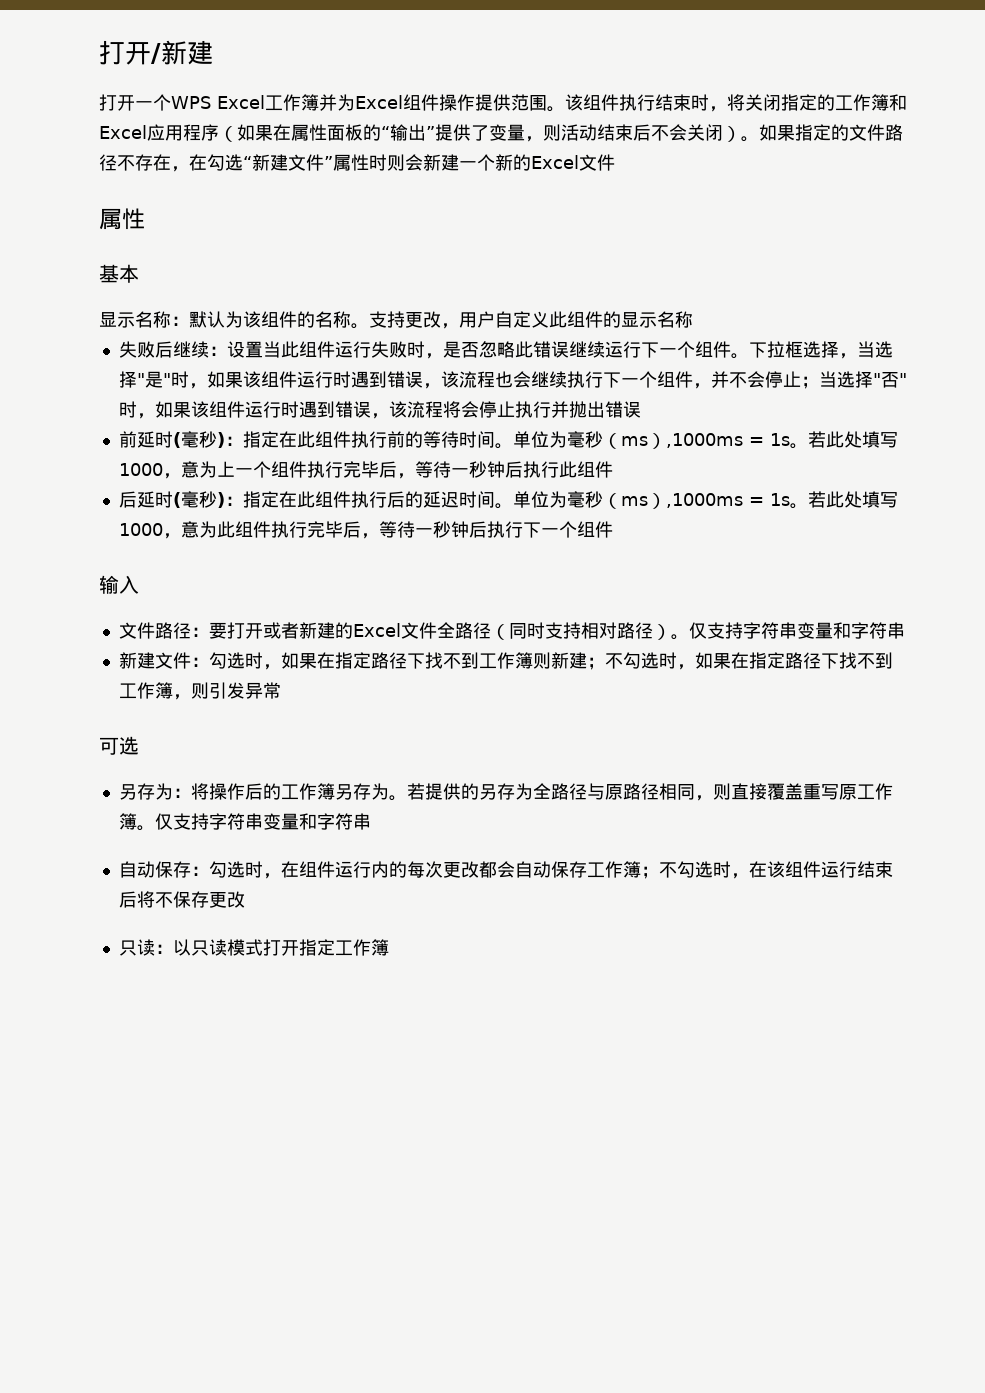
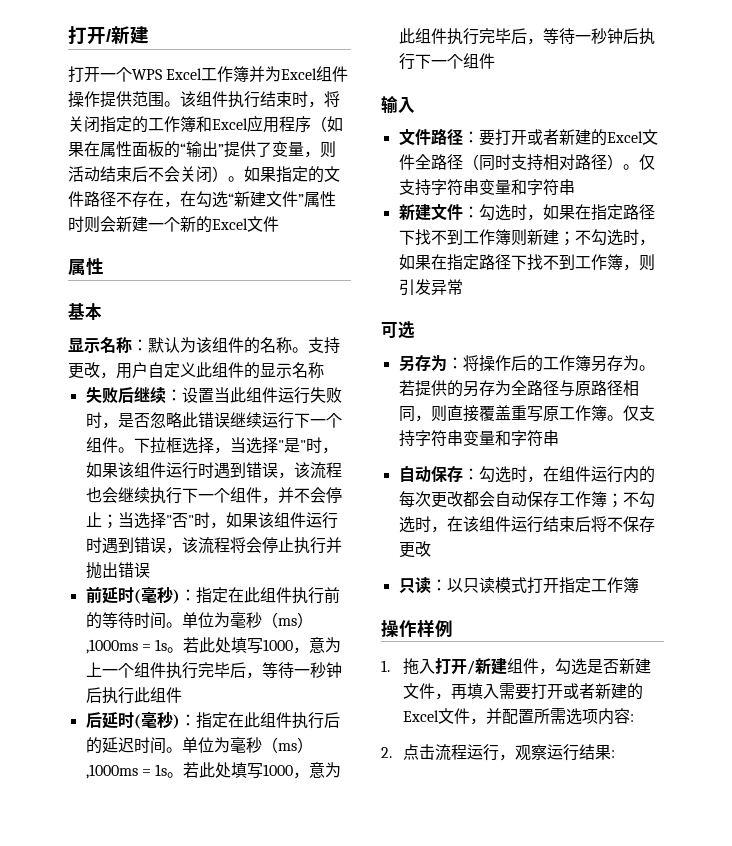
(389, 947) none -> [381,619,453,638] [381,657,651,675] [402,683,643,700] [402,708,634,725] [381,744,615,761] // 操作样例 // 1.拖入打开/新建组件，勾选是否新建文件，再填入需要打开或者新建的Excel文件，并配置所需选项内容: // 2.点击流程运行，观察运行结果:

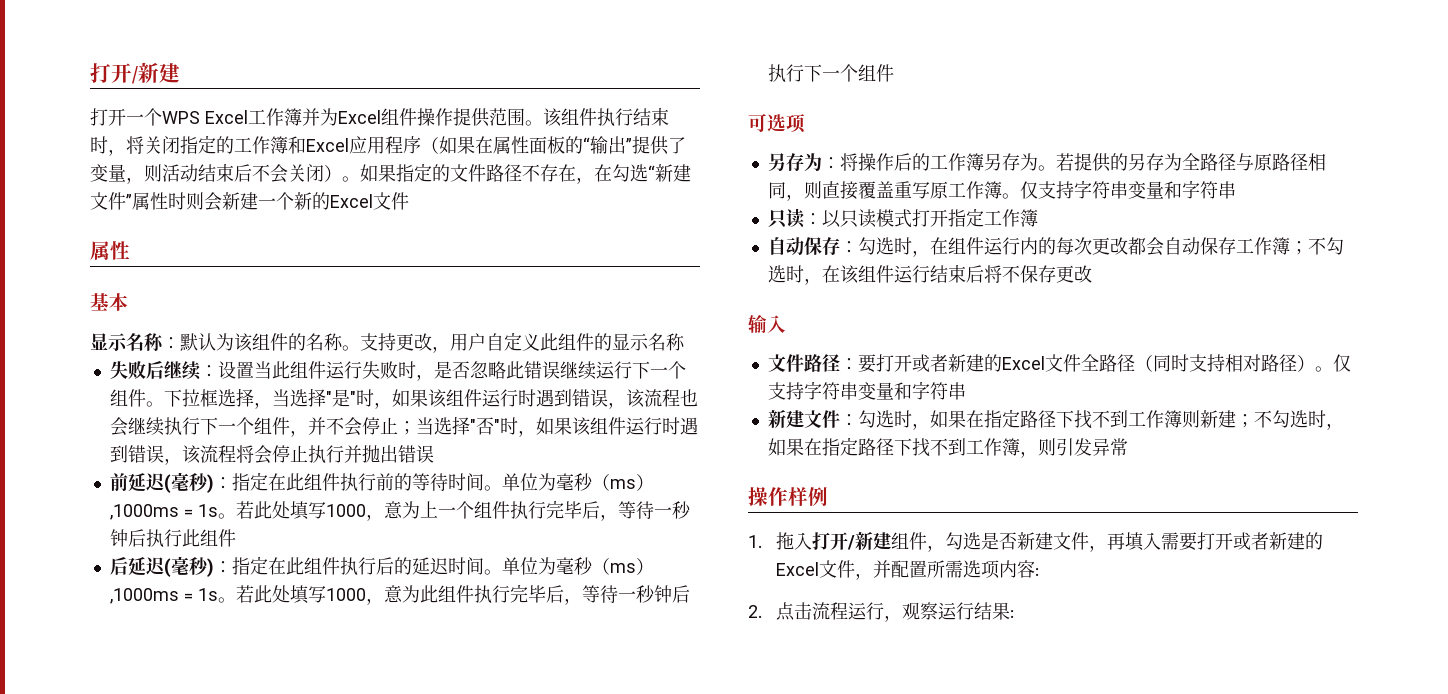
[117,587,134,603] 时 -> [145,473,165,491] 迟
[117,712,134,728] 时 -> [145,557,165,575] 迟
(495, 61) none -> [748,113,806,133] [767,153,1326,172] [767,180,1236,201] [767,208,1038,228] [767,237,1344,257] [767,265,1092,285] // 可选项 // 另存为：将操作后的工作簿另存为。若提供的另存为全路径与原路径相同，则直接覆盖重写原工作簿。仅支持字符串变量和字符串 // 只读：以只读模式打开指定工作簿 // 自动保存：勾选时，在组件运行内的每次更改都会自动保存工作簿；不勾选时，在该组件运行结束后将不保存更改
[381,321,415,339] [398,355,655,372] [398,380,639,397] [398,405,655,422] [398,430,559,447] [398,465,655,483] [398,491,655,508] [398,516,655,533] [398,541,431,558] [398,577,639,594] // 可选 // 另存为：将操作后的工作簿另存为。若提供的另存为全路径与原路径相同，则直接覆盖重写原工作簿。仅支持字符串变量和字符串 // 自动保存：勾选时，在组件运行内的每次更改都会自动保存工作簿；不勾选时，在该组件运行结束后将不保存更改 // 只读：以只读模式打开指定工作簿 -> (1128, 447) none

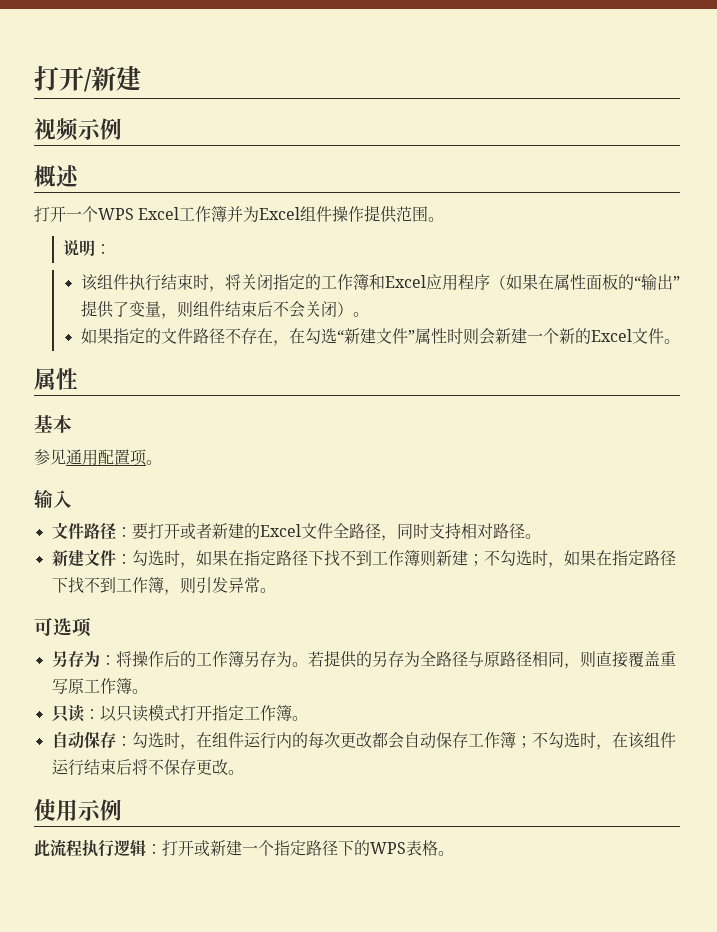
[90,62,180,84] 打开/新建 -> [34,66,141,92] [34,118,122,141] [34,165,79,187] 打开/新建 // 视频示例 // 概述
(543, 123) none -> [62,240,111,256] // 说明： //
[162,164,198,182] 活动 -> [192,301,225,317] 组件
(360, 179) none -> (369, 314) //
(409, 201) none -> [663,339,680,344] 。
[90,332,685,353] [109,361,686,381] [109,388,698,409] [109,416,698,437] [109,445,434,465] [109,472,654,493] [109,500,691,521] [109,529,236,547] [109,556,654,577] [109,584,690,605] [767,64,894,82] [748,113,806,133] [767,153,1326,172] [767,180,1236,201] [767,208,1038,228] [767,237,1344,257] [767,265,1092,285] 显示名称：默认为该组件的名称。支持更改，用户自定义此组件的显示名称 // 失败后继续：设置当此组件运行失败时，是否忽略此错误继续运行下一个组件。下拉框选择，当选择"是"时，如果该组件运行时遇到错误，该流程也会继续执行下一个组件，并不会停止；当选择"否"时，如果该组件运行时遇到错误，该流程将会停止执行并抛出错误 // 前延迟(毫秒)：指定在此组件执行前的等待时间。单位为毫秒（ms）,1000ms = 1s。若此处填写1000，意为上一个组件执行完毕后，等待一秒钟后执行此组件 // 后延迟(毫秒)：指定在此组件执行后的延迟时间。单位为毫秒（ms）,1000ms = 1s。若此处填写1000，意为此组件执行完毕后，等待一秒钟后执行下一个组件 // 可选项 // 另存为：将操作后的工作簿另存为。若提供的另存为全路径与原路径相同，则直接覆盖重写原工作簿。仅支持字符串变量和字符串 // 只读：以只读模式打开指定工作簿 // 自动保存：勾选时，在组件运行内的每次更改都会自动保存工作簿；不勾选时，在该组件运行结束后将不保存更改 -> [34,449,162,466] 参见通用配置项。
[1134,355,1153,372] （ -> [380,535,397,541] ，
[1296,354,1351,372] [767,381,966,400] ）。仅支持字符串变量和字符串 -> [524,534,541,539] 。
[748,487,828,506] [748,532,1323,552] [775,560,1039,580] [748,602,1014,622] // 操作样例 // 1.拖入打开/新建组件，勾选是否新建文件，再填入需要打开或者新建的Excel文件，并配置所需选项内容: // 2.点击流程运行，观察运行结果: -> [259,588,276,593] [34,617,92,637] [51,650,676,669] [51,678,148,694] [51,704,308,722] [51,731,676,750] [51,759,244,776] [34,799,122,821] [34,839,454,857] 。 // 可选项 // 另存为：将操作后的工作簿另存为。若提供的另存为全路径与原路径相同，则直接覆盖重写原工作簿。 // 只读：以只读模式打开指定工作簿。 // 自动保存：勾选时，在组件运行内的每次更改都会自动保存工作簿；不勾选时，在该组件运行结束后将不保存更改。 // 使用示例 // 此流程执行逻辑：打开或新建一个指定路径下的WPS表格。

